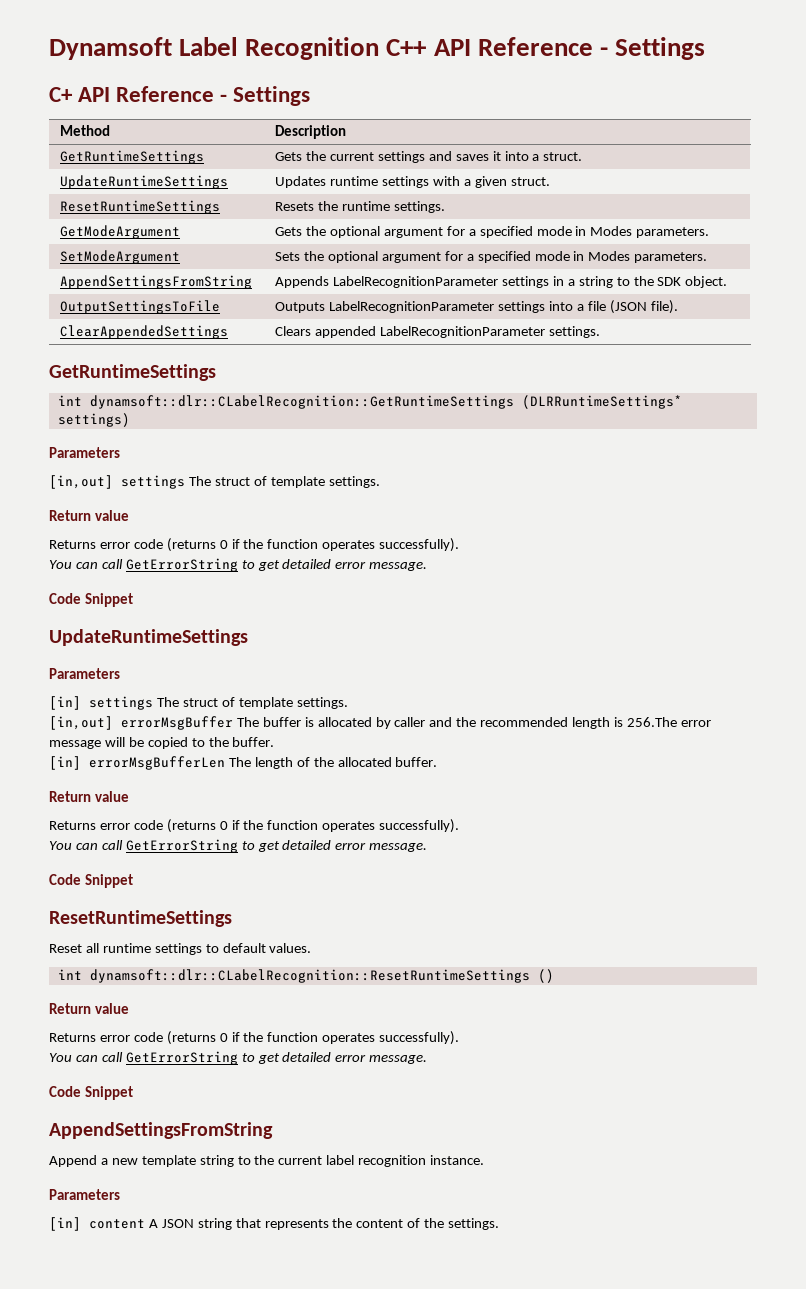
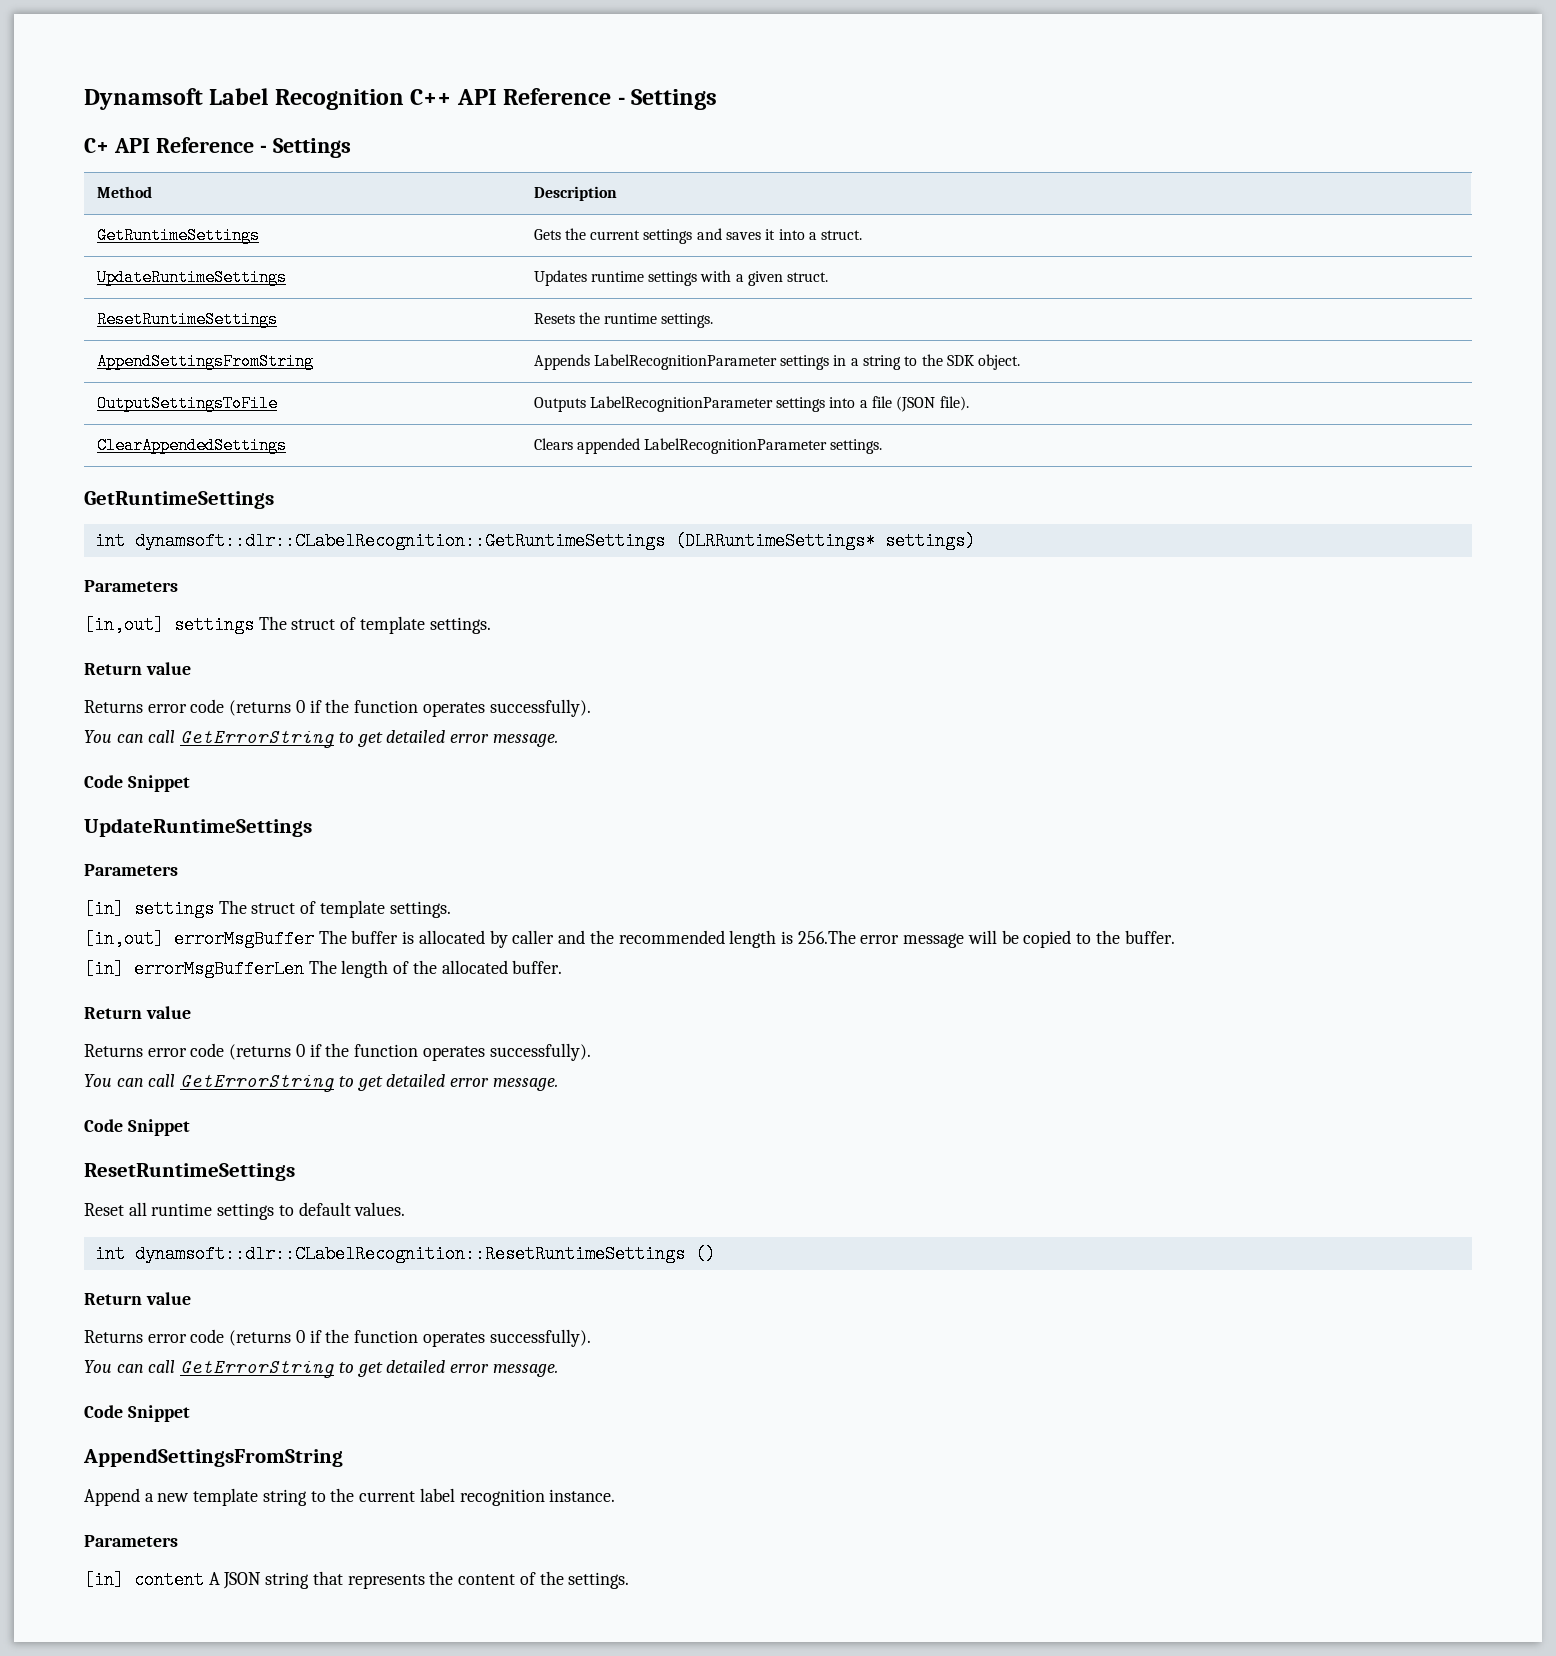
[60,225,181,239] [275,226,710,238] [60,250,181,264] [275,251,708,263] // GetModeArgument | Gets the optional argument for a specified mode in Modes parameters. // SetModeArgument | Sets the optional argument for a specified mode in Modes parameters. -> (714, 320) none

